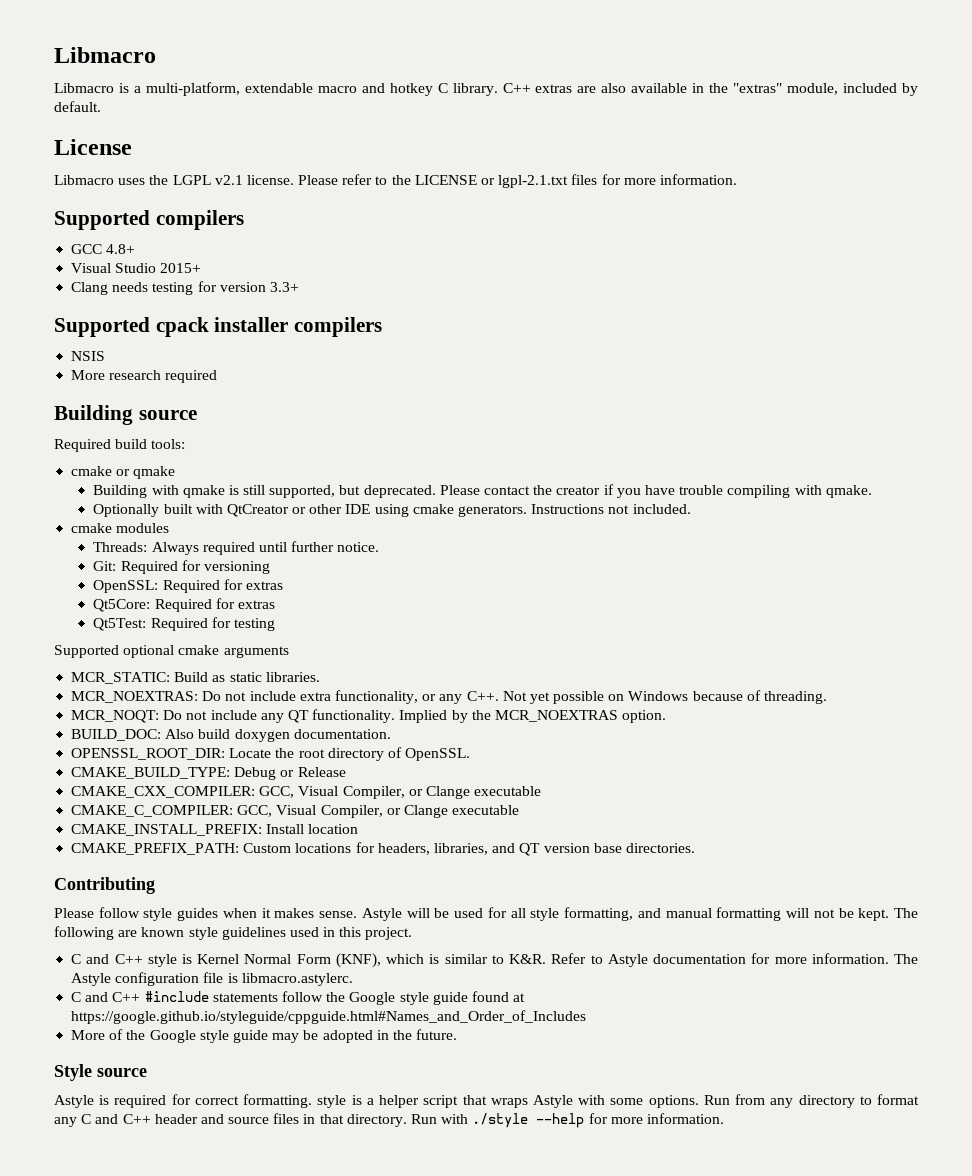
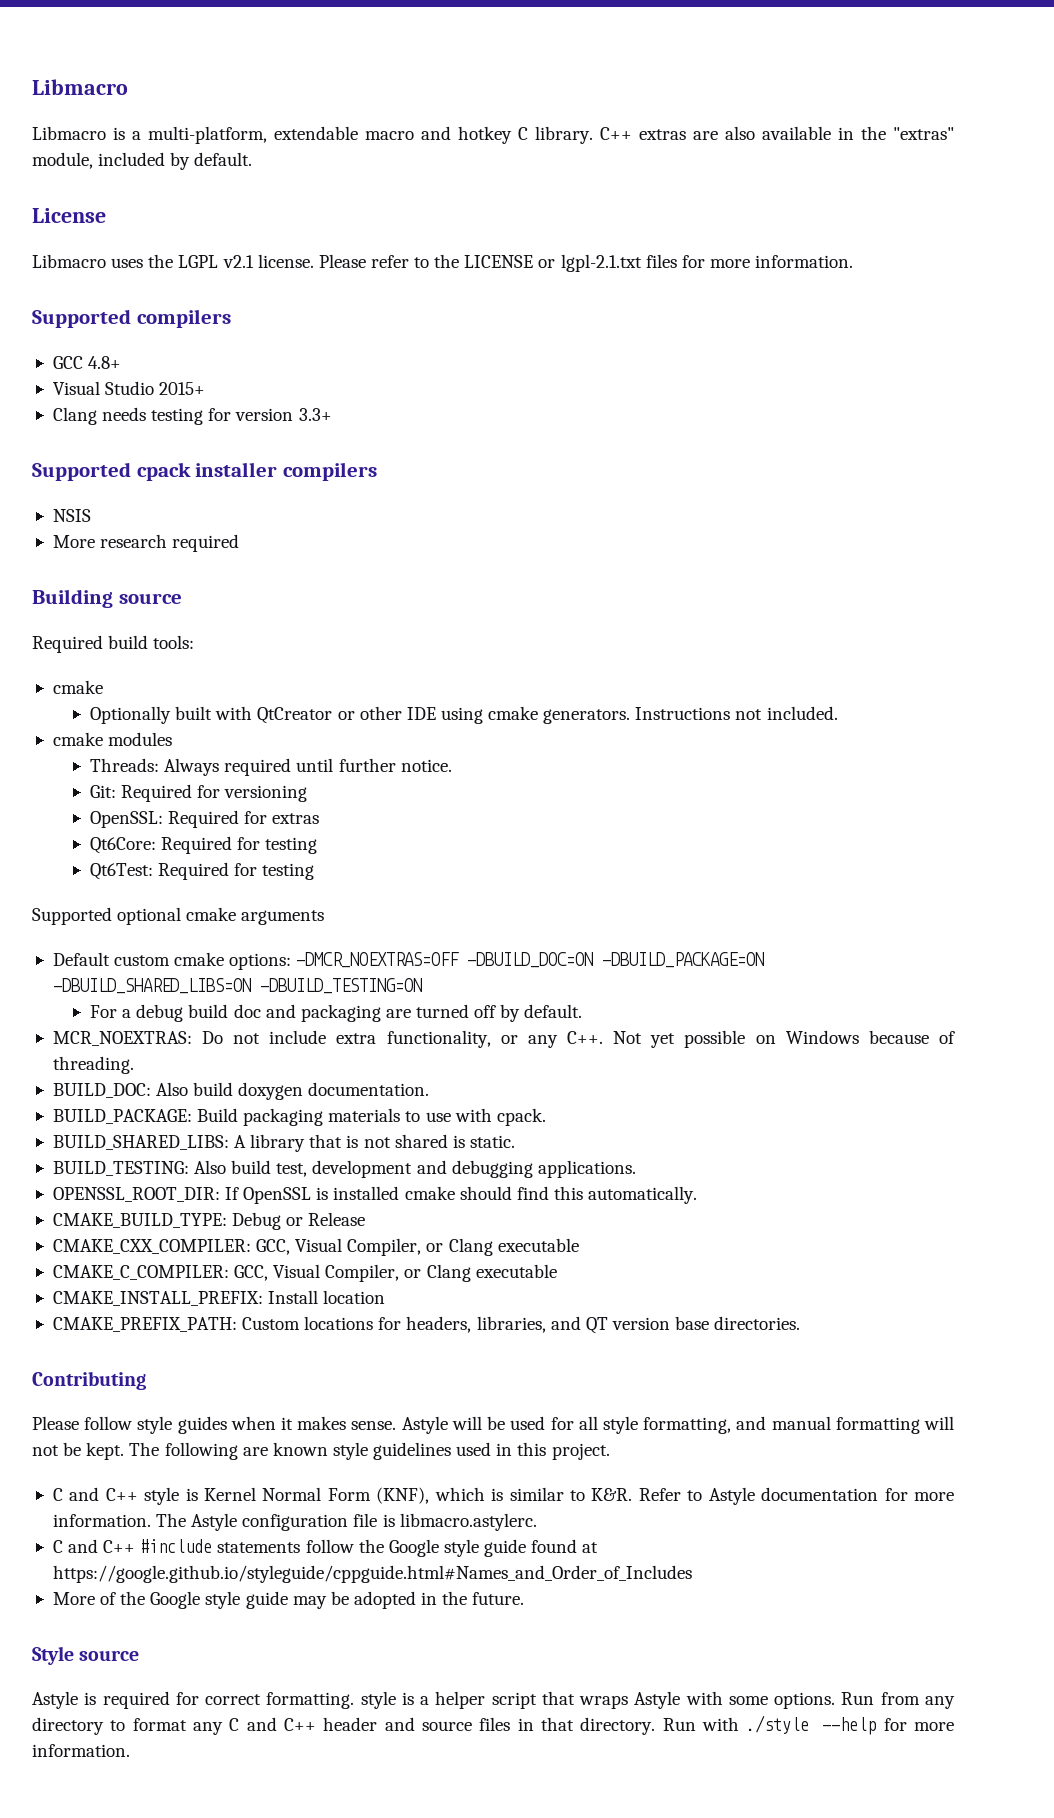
[116,466,176,479] [93,484,872,498] or qmake // Building with qmake is still supported, but deprecated. Please contact the creator if you have trouble compiling with qmake. -> (103, 687) none
[93,598,275,612] [93,618,147,631] Qt5Core: Required for extras // Qt5Test: -> [90,836,318,854] [90,863,154,880] Qt6Core: Required for testing // Qt6Test:
[71,672,320,684] MCR_STATIC: Build as static libraries. -> [52,952,765,970] [52,978,422,994] [90,1004,583,1022] Default custom cmake options: -DMCR_NOEXTRAS=OFF -DBUILD_DOC=ON -DBUILD_PACKAGE=ON -DBUILD_SHARED_LIBS=ON -DBUILD_TESTING=ON // For a debug build doc and packaging are turned off by default.
[71,709,667,723] // MCR_NOQT: Do not include any QT functionality. Implied by the MCR_NOEXTRAS option. -> (134, 1065) none
[71,747,471,761] OPENSSL_ROOT_DIR: Locate the root directory of OpenSSL. -> [52,1108,546,1126] [52,1134,515,1152] [52,1160,636,1178] [52,1186,698,1204] BUILD_PACKAGE: Build packaging materials to use with cpack. // BUILD_SHARED_LIBS: A library that is not shared is static. // BUILD_TESTING: Also build test, development and debugging applications. // OPENSSL_ROOT_DIR: If OpenSSL is installed cmake should find this automatically.
[425,786,470,799] Clange -> [448,1238,493,1256] Clang
[403,805,448,818] Clange -> [426,1264,471,1282] Clang

